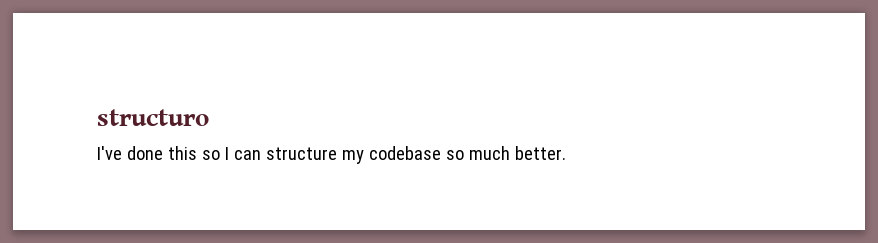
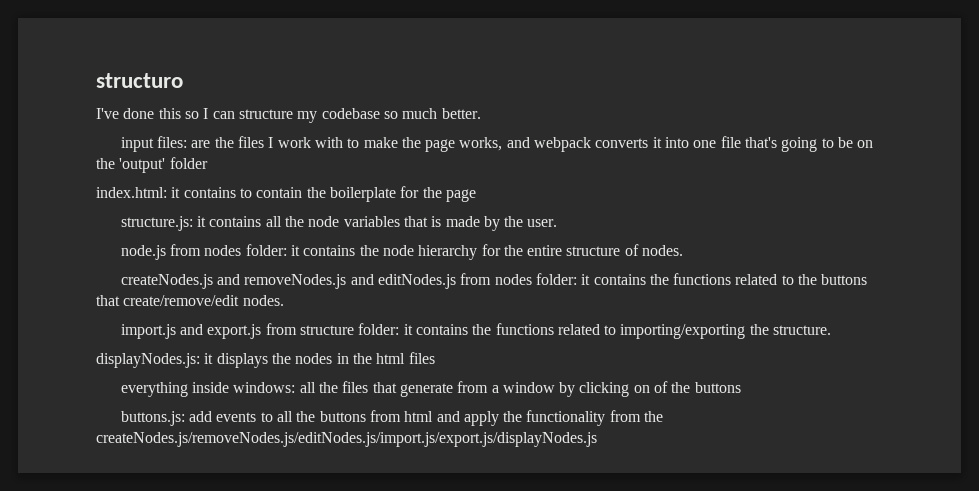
(566, 153) none -> [120,136,874,152] [96,157,208,173] [96,186,476,202] [120,216,558,231] [120,244,684,260] [120,273,868,289] [96,295,284,306] [120,323,832,339] [96,352,435,368] [120,381,741,397] [120,410,664,426] [96,432,597,447] // input files: are the files I work with to make the page works, and webpack converts it into one file that's going to be on the 'output' folder // index.html: it contains to contain the boilerplate for the page // structure.js: it contains all the node variables that is made by the user. // node.js from nodes folder: it contains the node hierarchy for the entire structure of nodes. // createNodes.js and removeNodes.js and editNodes.js from nodes folder: it contains the functions related to the buttons that create/remove/edit nodes. // import.js and export.js from structure folder: it contains the functions related to importing/exporting the structure. // displayNodes.js: it displays the nodes in the html files // everything inside windows: all the files that generate from a window by clicking on of the buttons // buttons.js: add events to all the buttons from html and apply the functionality from the createNodes.js/removeNodes.js/editNodes.js/import.js/export.js/displayNodes.js

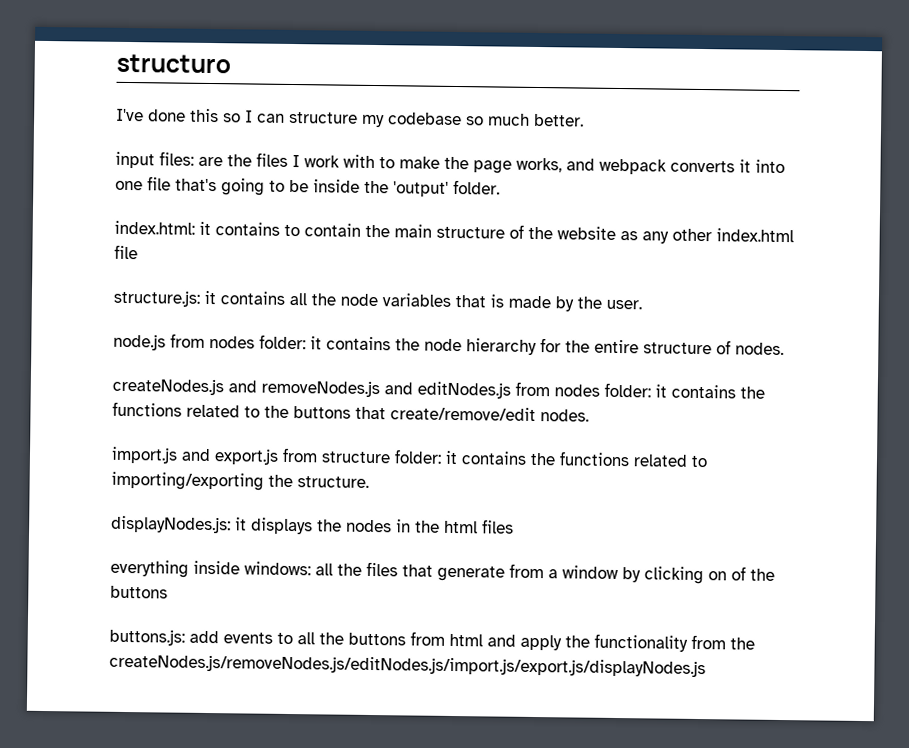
[857,140,874,148] on -> [313,179,360,193] inside
[169,157,208,169] folder -> [453,179,500,195] folder.
[329,186,476,202] boilerplate for the page -> [394,224,794,244] [114,244,138,260] main structure of the website as any other index.html file

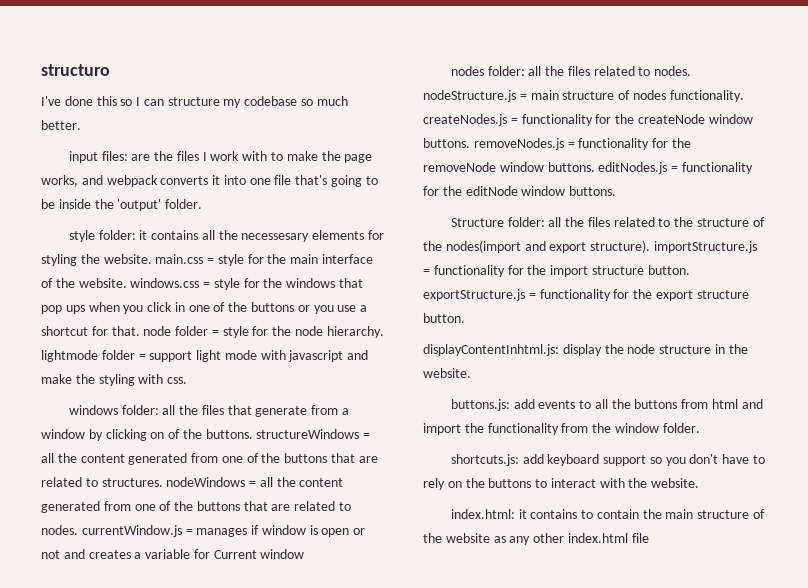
(500, 187) none -> [68,230,385,242] [41,254,374,266] [41,278,364,290] [41,302,368,314] [41,326,384,338] [41,350,369,362] [41,374,188,386] [68,405,350,417] [41,429,371,441] [41,453,378,465] [41,477,344,487] [41,501,352,513] [41,525,366,537] [41,549,305,559] [450,66,692,76] [423,90,744,102] [423,114,753,126] [423,138,691,150] [423,162,753,174] [423,186,617,196] [450,217,765,227] [423,240,757,253] [423,265,690,277] [423,289,749,301] [423,313,465,323] [423,344,748,356] [423,368,471,378] [450,399,763,411] [423,423,700,435] [450,454,766,466] [423,478,700,490] // style folder: it contains all the necessesary elements for styling the website. main.css = style for the main interface of the website. windows.css = style for the windows that pop ups when you click in one of the buttons or you use a shortcut for that. node folder = style for the node hierarchy. lightmode folder = support light mode with javascript and make the styling with css. // windows folder: all the files that generate from a window by clicking on of the buttons. structureWindows = all the content generated from one of the buttons that are related to structures. nodeWindows = all the content generated from one of the buttons that are related to nodes. currentWindow.js = manages if window is open or not and creates a variable for Current window // nodes folder: all the files related to nodes. nodeStructure.js = main structure of nodes functionality. createNodes.js = functionality for the createNode window buttons. removeNodes.js = functionality for the removeNode window buttons. editNodes.js = functionality for the editNode window buttons. // Structure folder: all the files related to the structure of the nodes(import and export structure). importStructure.js = functionality for the import structure button. exportStructure.js = functionality for the export structure button. // displayContentInhtml.js: display the node structure in the website. // buttons.js: add events to all the buttons from html and import the functionality from the window folder. // shortcuts.js: add keyboard support so you don't have to rely on the buttons to interact with the website.
[113,289,642,312] [113,333,784,356] [112,377,765,399] [112,401,589,422] [111,446,708,468] [111,471,369,491] [111,515,514,535] [110,559,775,585] [110,585,168,599] [109,628,755,652] [109,653,706,678] // structure.js: it contains all the node variables that is made by the user. // node.js from nodes folder: it contains the node hierarchy for the entire structure of nodes. // createNodes.js and removeNodes.js and editNodes.js from nodes folder: it contains the functions related to the buttons that create/remove/edit nodes. // import.js and export.js from structure folder: it contains the functions related to importing/exporting the structure. // displayNodes.js: it displays the nodes in the html files // everything inside windows: all the files that generate from a window by clicking on of the buttons // buttons.js: add events to all the buttons from html and apply the functionality from the createNodes.js/removeNodes.js/editNodes.js/import.js/export.js/displayNodes.js -> (649, 538) none

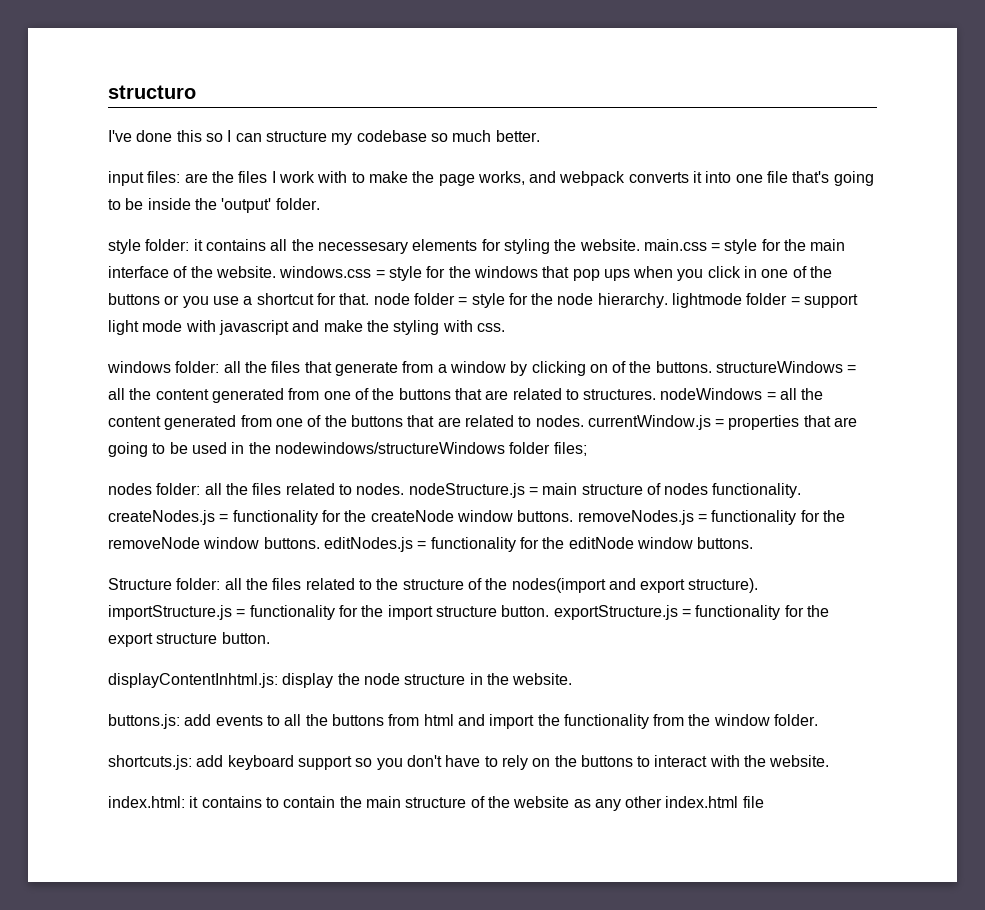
[196,525,366,537] [41,549,305,559] manages if window is open or not and creates a variable for Current window -> [728,415,858,430] [108,442,587,457] properties that are going to be used in the nodewindows/structureWindows folder files;

